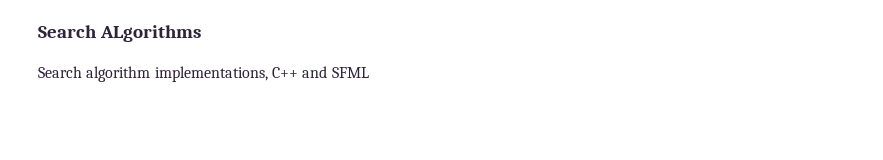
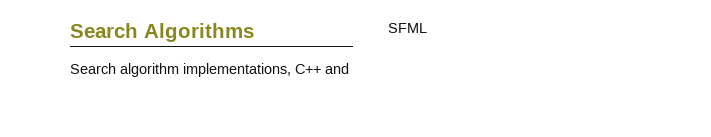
[38,25,201,42] Search ALgorithms -> [70,23,254,42] Search Algorithms

